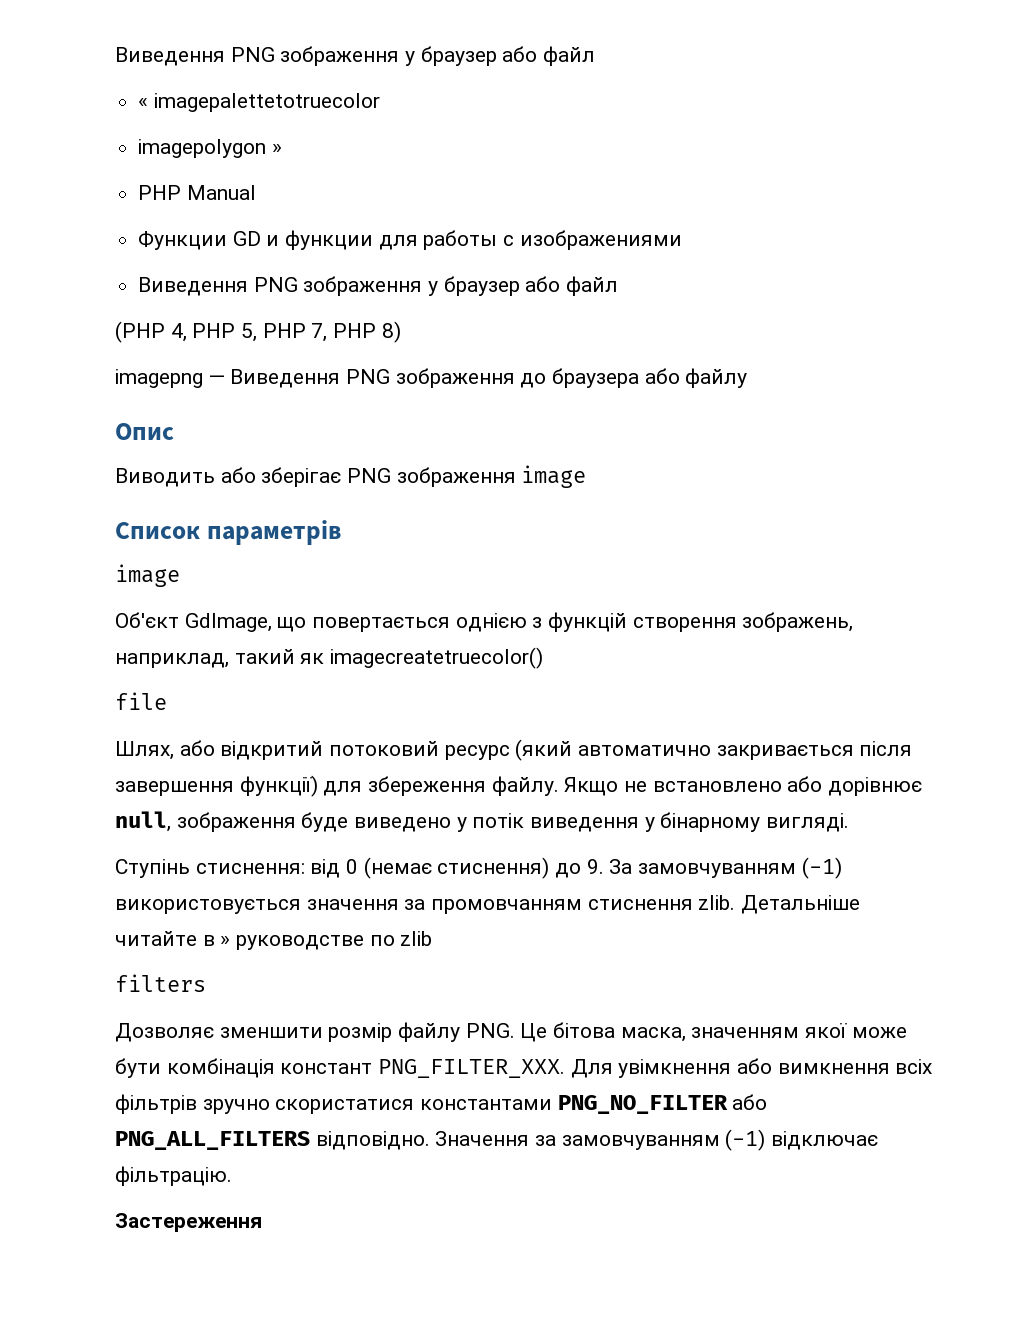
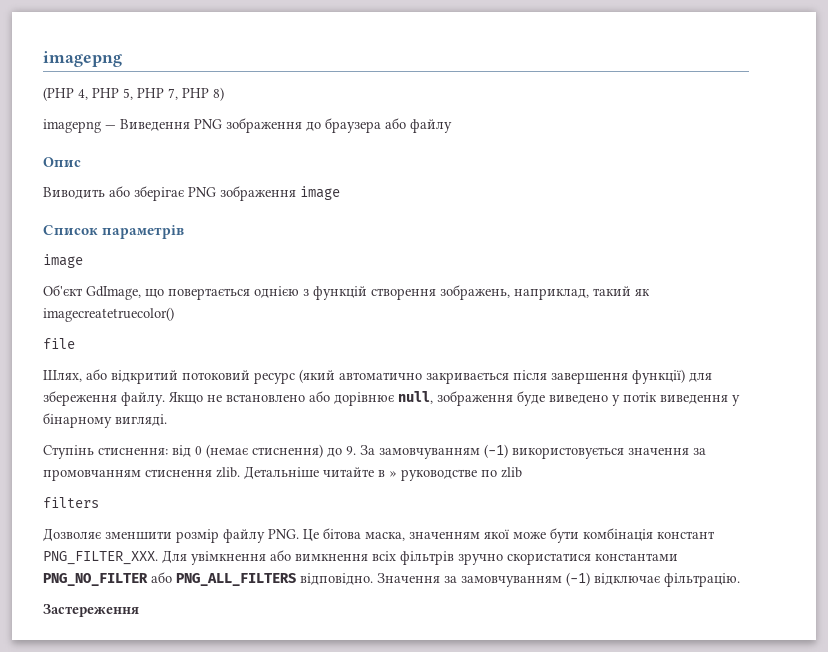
[115,46,596,66] [138,93,380,112] [138,139,282,158] [138,185,256,200] [138,230,682,250] [138,276,619,296] Виведення PNG зображення у браузер або файл // « imagepalettetotruecolor // imagepolygon » // PHP Manual // Функции GD и функции для работы с изображениями // Виведення PNG зображення у браузер або файл -> [43,51,122,67] imagepng

